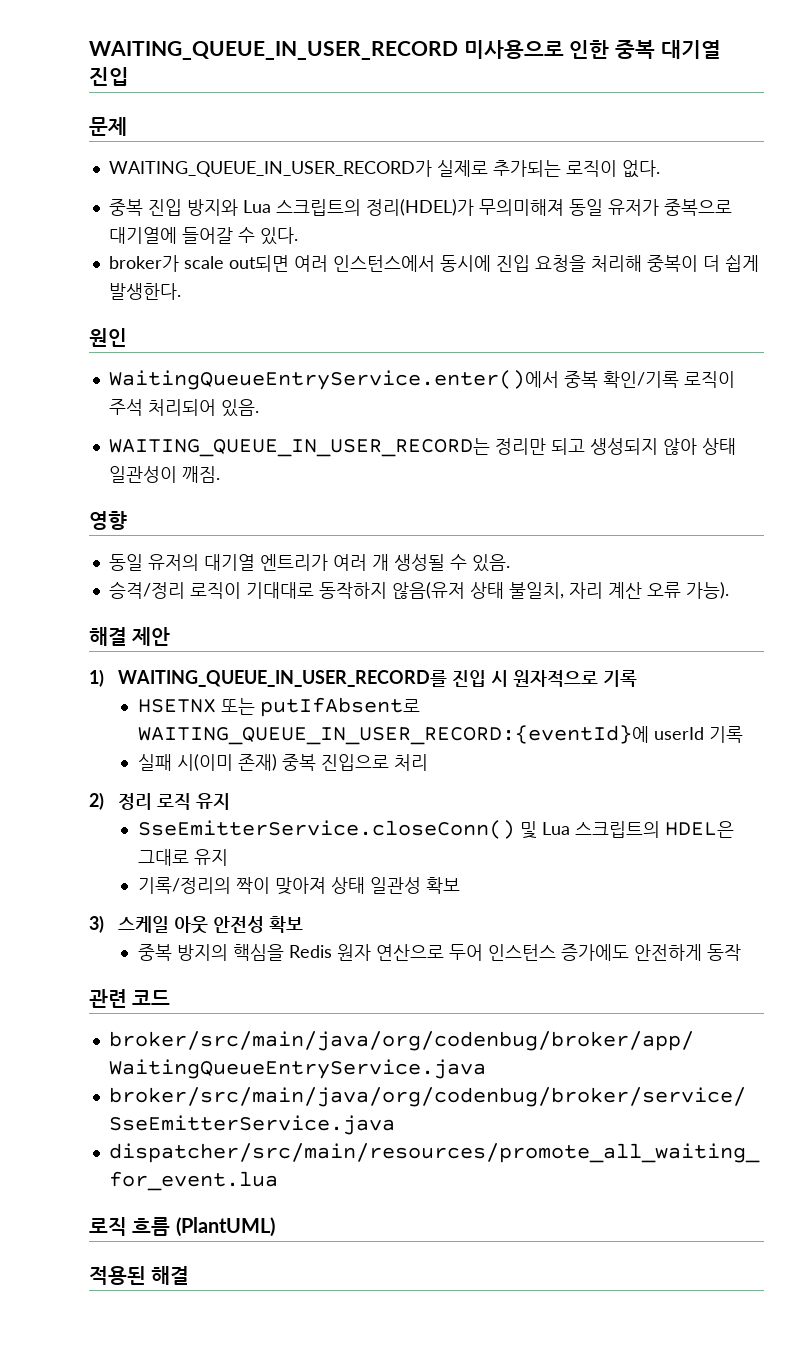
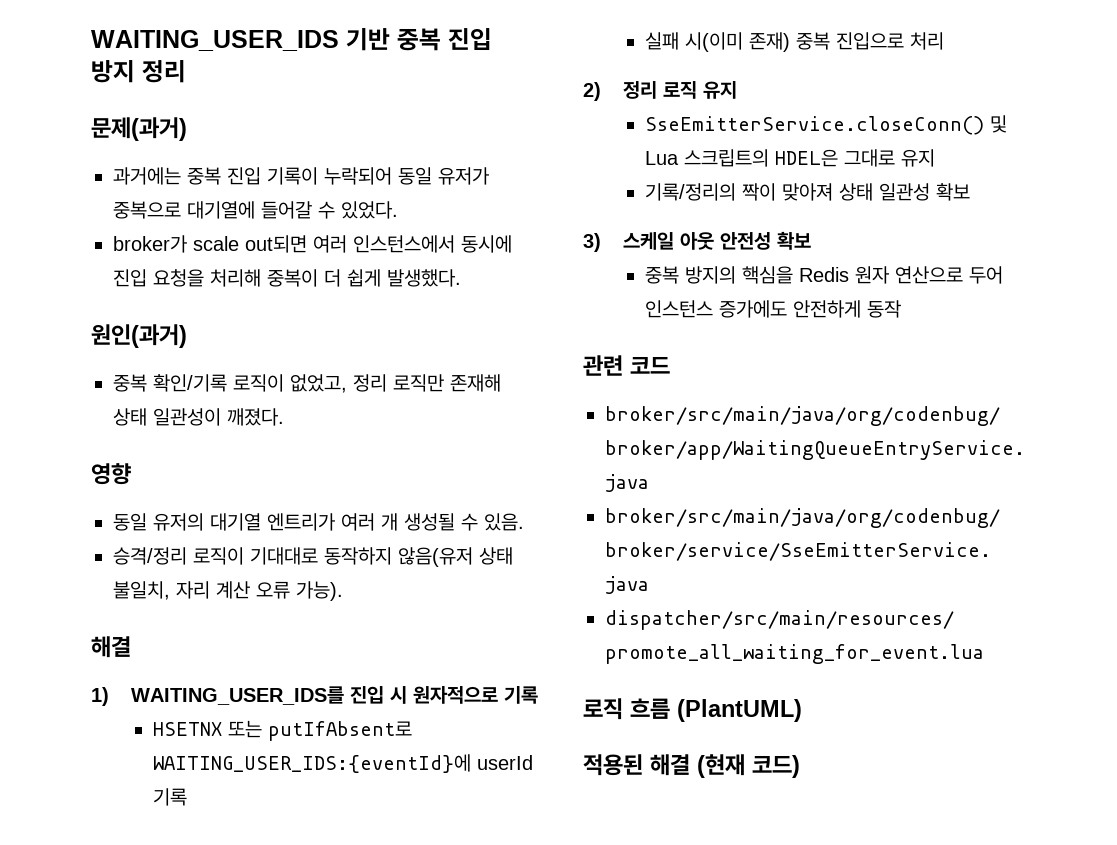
[89,40,721,60] [89,67,129,86] [89,117,127,136] [108,160,660,178] [108,199,564,216] WAITING_QUEUE_IN_USER_RECORD 미사용으로 인한 중복 대기열 진입 // 문제 // WAITING_QUEUE_IN_USER_RECORD가 실제로 추가되는 로직이 없다. // 중복 진입 방지와 Lua 스크립트의 정리(HDEL)가 무의미해져 -> [91,28,492,51] [91,60,186,83] [91,117,187,141] [113,167,392,185] WAITING_USER_IDS 기반 중복 진입 방지 정리 // 문제(과거) // 과거에는 중복 진입 기록이 누락되어
[259,227,298,245] 있다. -> [341,201,398,219] 있었다.
[108,283,181,300] [89,328,127,347] [108,370,735,390] [108,399,259,417] [108,438,697,457] 발생한다. // 원인 // WaitingQueueEntryService.enter()에서 중복 확인/기록 로직이 주석 처리되어 있음. // WAITING_QUEUE_IN_USER_RECORD는 정리만 되고 생성되지 않아 -> [387,269,461,287] [91,324,187,348] [113,374,501,393] 발생했다. // 원인(과거) // 중복 확인/기록 로직이 없었고, 정리 로직만 존재해
[181,466,220,483] 깨짐. -> [227,408,284,426] 깨졌다.
[132,627,171,646] 제안 -> (131, 647) none
[117,670,447,687] WAITING_QUEUE_IN_USER_RECORD를 -> [130,686,344,705] WAITING_USER_IDS를
[137,725,649,745] WAITING_QUEUE_IN_USER_RECORD:{eventId}에 -> [152,754,471,773] WAITING_USER_IDS:{eventId}에
(190, 1275) none -> [697,754,800,778] (현재 코드)

